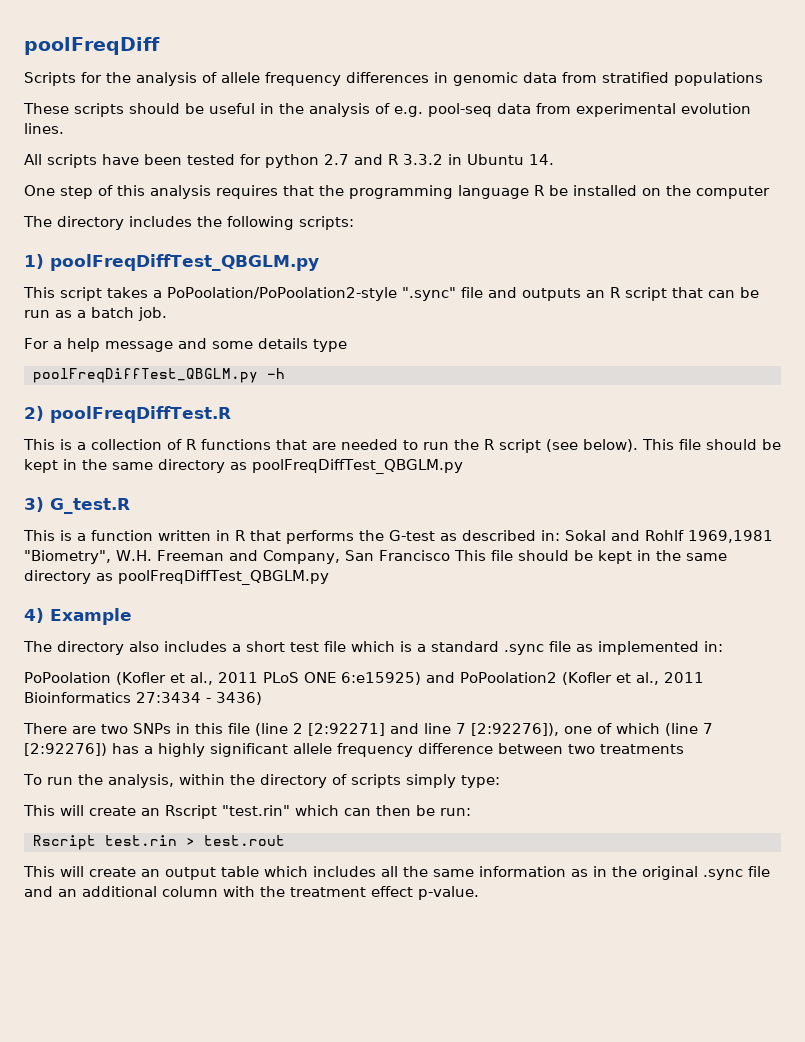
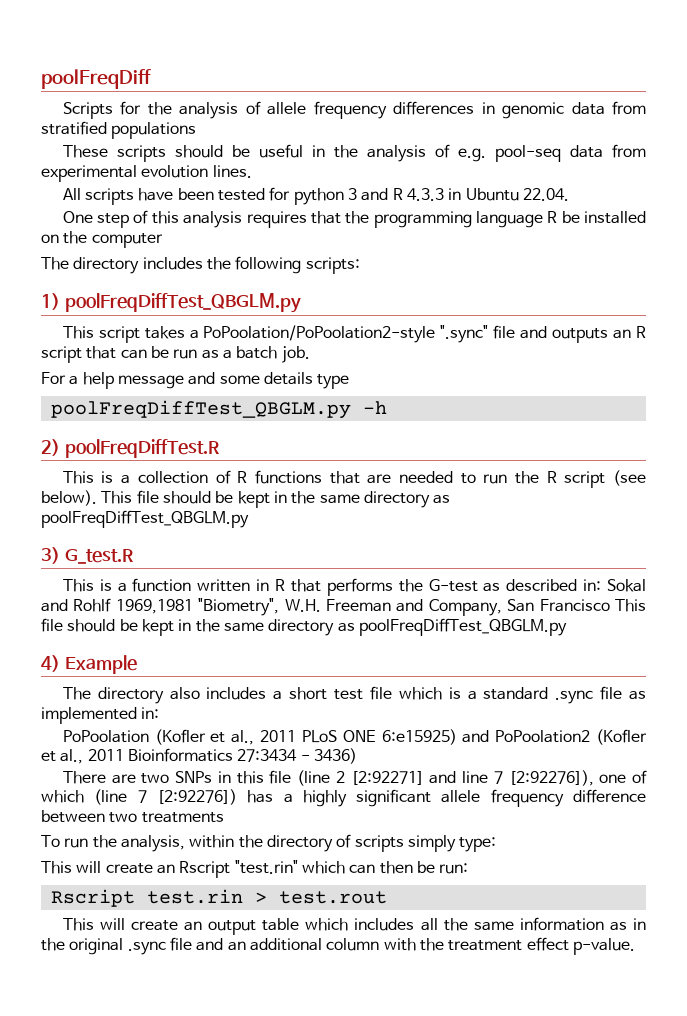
[324,154,349,165] 2.7 -> [348,188,358,200] 3
[403,154,443,165] 3.3.2 -> [406,188,444,201] 4.3.3
[529,154,554,165] 14. -> [522,188,569,201] 22.04.

